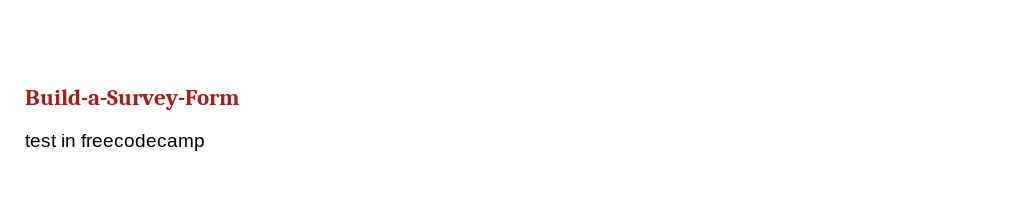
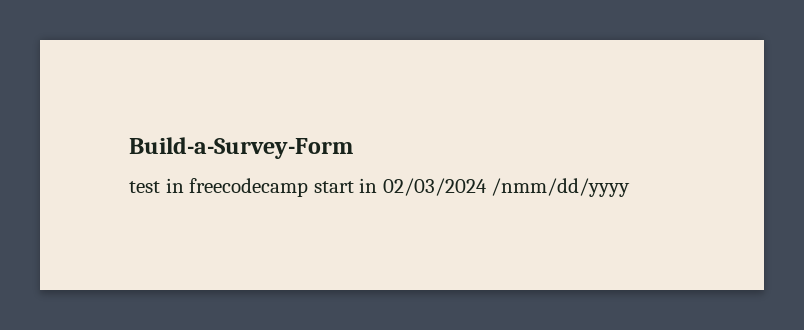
(206, 142) none -> [313,178,631,197] start in 02/03/2024 /nmm/dd/yyyy

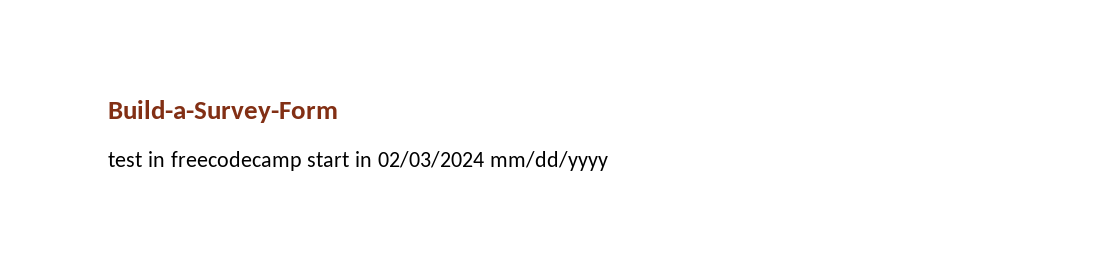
[491,178,631,197] /nmm/dd/yyyy -> [489,151,608,171] mm/dd/yyyy

